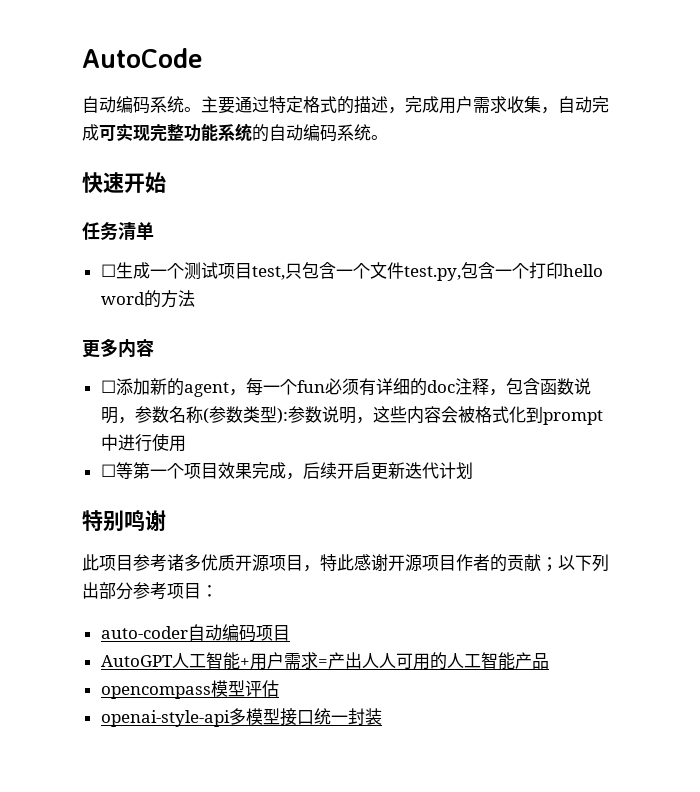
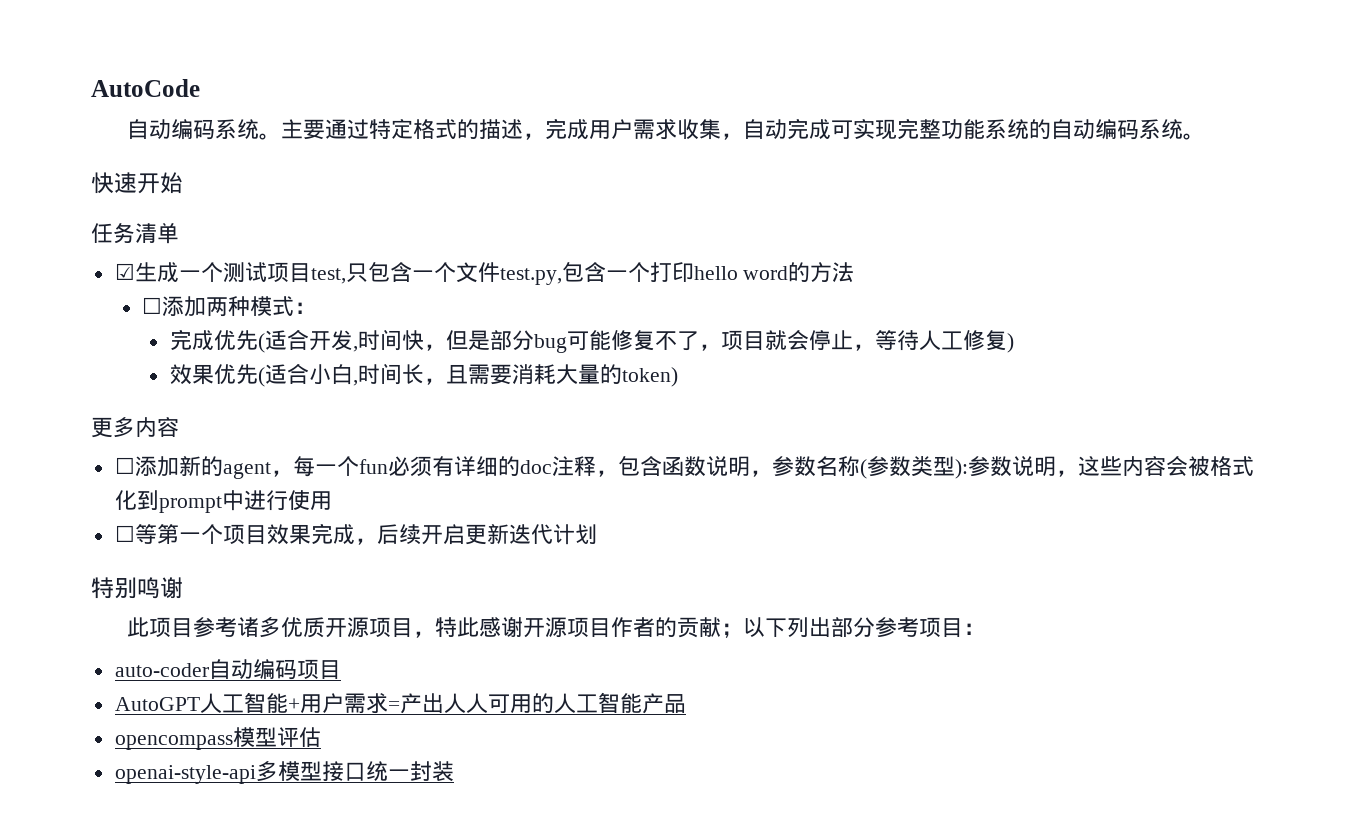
[100,264,116,277] ☐ -> [114,263,135,280] ☑
(195, 298) none -> [142,296,317,317] [169,329,1014,353] [169,363,678,387] // ☐添加两种模式： // 完成优先(适合开发,时间快，但是部分bug可能修复不了，项目就会停止，等待人工修复) // 效果优先(适合小白,时间长，且需要消耗大量的token)

